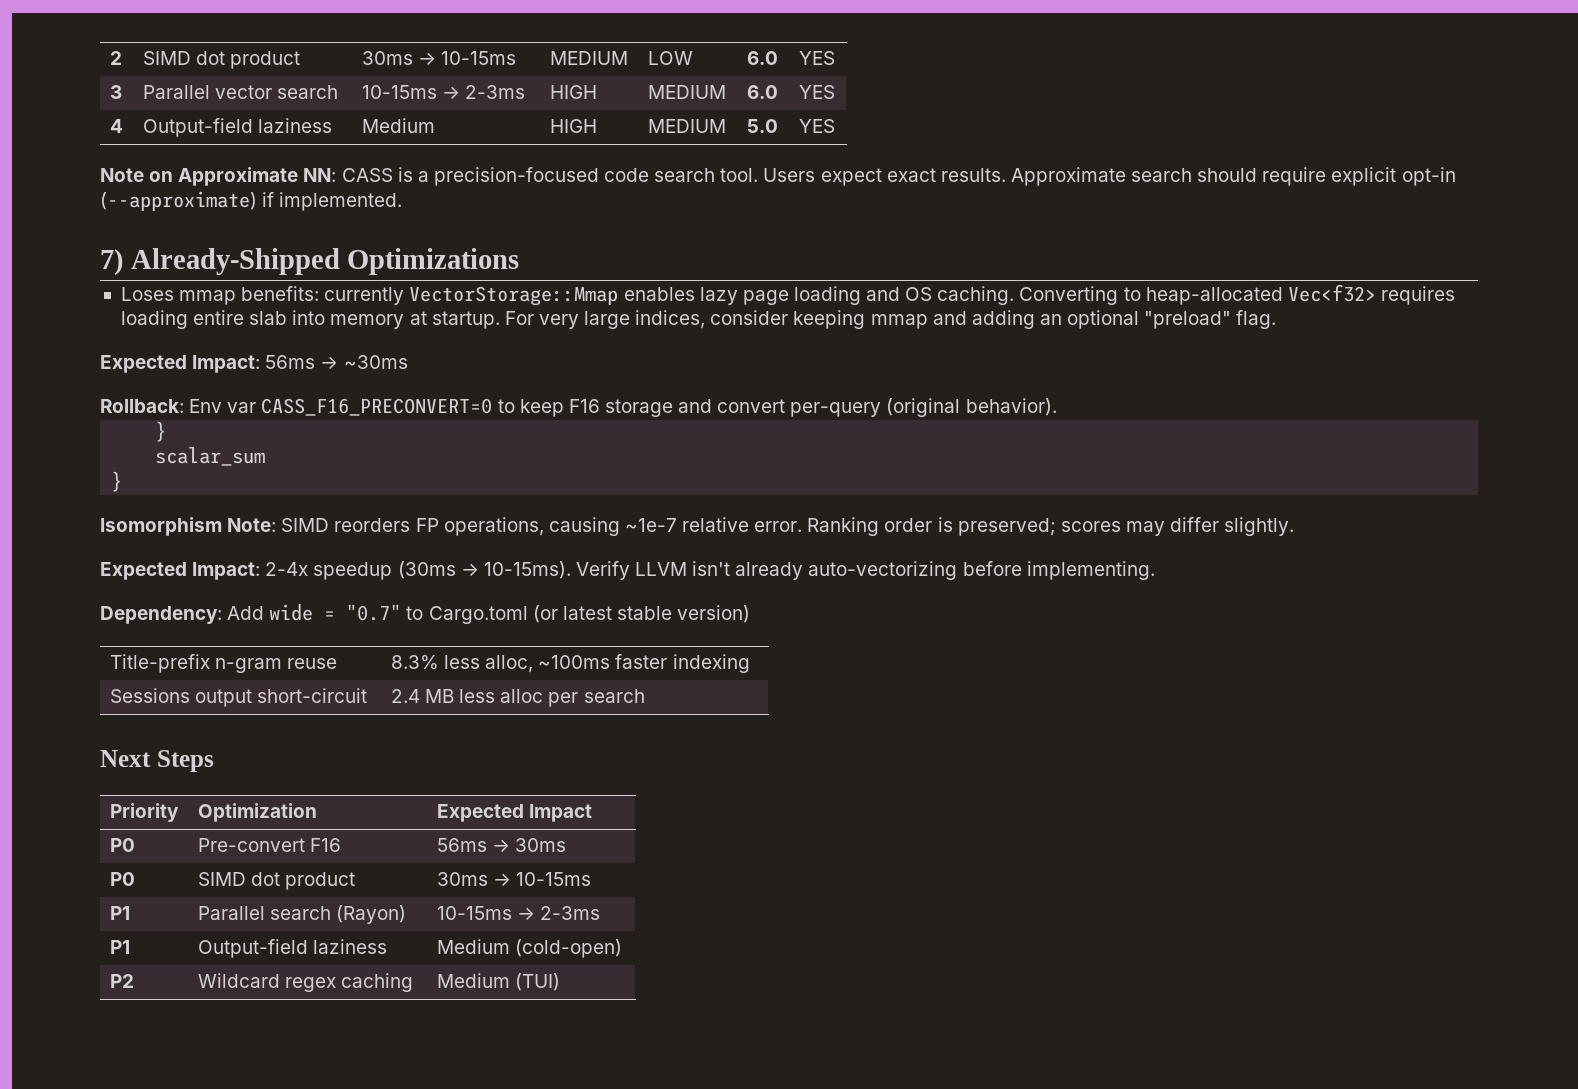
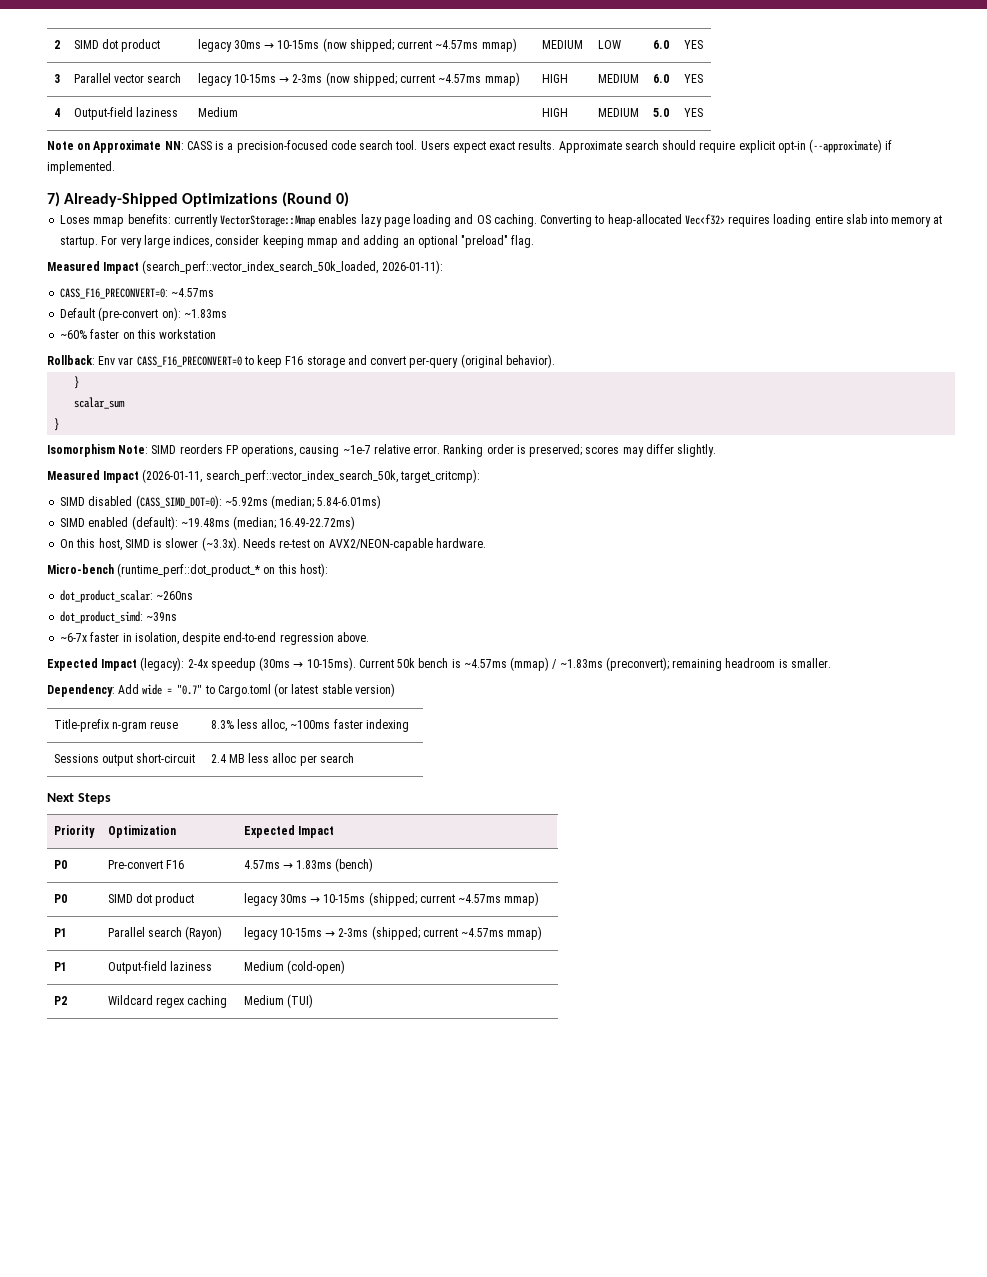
[361,51,517,65] 30ms → 10-15ms -> [197,38,517,52] legacy 30ms → 10-15ms (now shipped; current ~4.57ms mmap)
[361,85,526,99] 10-15ms → 2-3ms -> [197,72,520,86] legacy 10-15ms → 2-3ms (now shipped; current ~4.57ms mmap)
(520, 261) none -> [281,192,349,207] (Round 0)
[100,355,408,373] Expected Impact: 56ms → ~30ms -> [47,260,443,274] [60,288,215,299] [60,307,227,321] [60,329,217,339] Measured Impact (search_perf::vector_index_search_50k_loaded, 2026-01-11): // CASS_F16_PRECONVERT=0: ~4.57ms // Default (pre-convert on): ~1.83ms // ~60% faster on this workstation
[100,562,261,580] // Expected Impact: -> [47,469,480,483] [60,495,382,509] [60,516,356,530] [60,537,486,551] [47,563,328,577] [60,590,194,603] [60,611,178,624] [60,632,369,645] [47,657,185,671] // Measured Impact (2026-01-11, search_perf::vector_index_search_50k, target_critcmp): // SIMD disabled (CASS_SIMD_DOT=0): ~5.92ms (median; 5.84-6.01ms) // SIMD enabled (default): ~19.48ms (median; 16.49-22.72ms) // On this host, SIMD is slower (~3.3x). Needs re-test on AVX2/NEON-capable hardware. // Micro-bench (runtime_perf::dot_product_* on this host): // dot_product_scalar: ~260ns // dot_product_simd: ~39ns // ~6-7x faster in isolation, despite end-to-end regression above. // Expected Impact (legacy):
[575,561,1155,580] Verify LLVM isn't already auto-vectorizing before implementing. -> [358,657,831,671] Current 50k bench is ~4.57ms (mmap) / ~1.83ms (preconvert); remaining headroom is smaller.
[436,838,567,852] 56ms → 30ms -> [243,858,374,872] 4.57ms → 1.83ms (bench)
[436,872,592,886] 30ms → 10-15ms -> [243,892,540,906] legacy 30ms → 10-15ms (shipped; current ~4.57ms mmap)
[436,906,601,920] 10-15ms → 2-3ms -> [243,926,543,940] legacy 10-15ms → 2-3ms (shipped; current ~4.57ms mmap)

